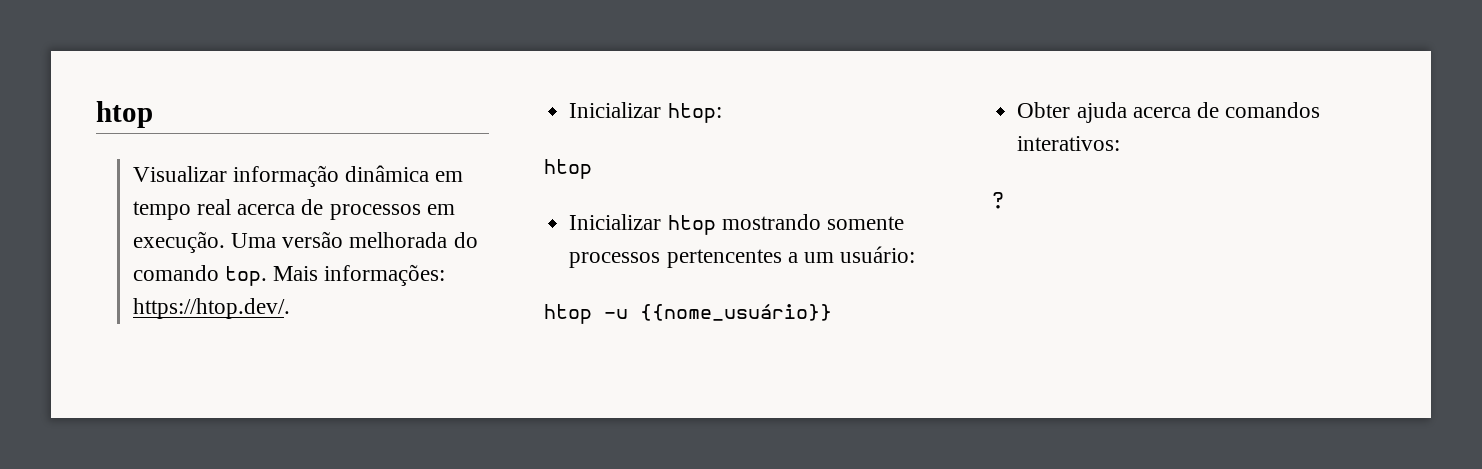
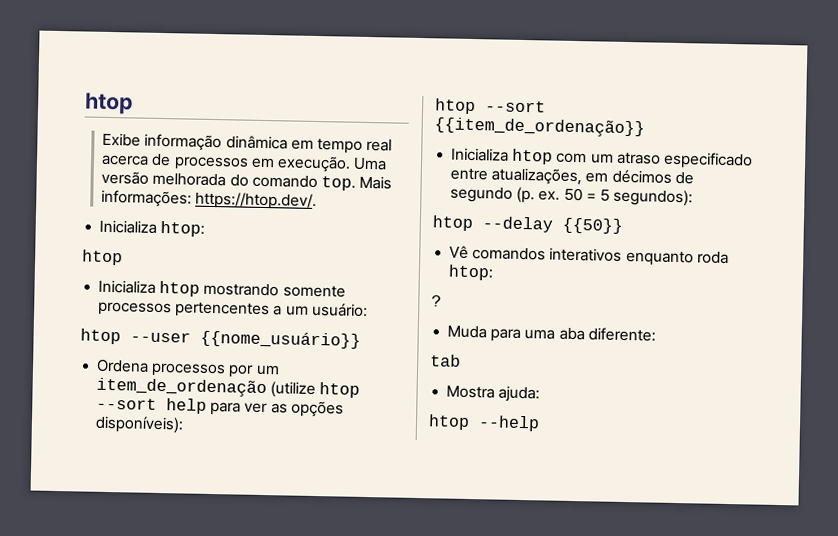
[96,101,153,128] [132,166,227,182] htop // Visualizar -> [84,92,133,115] [102,132,142,147] htop // Exibe
[569,102,662,118] Inicializar -> [99,219,158,234] Inicializa
[569,214,662,230] Inicializar -> [98,279,157,294] Inicializa
[604,309,628,319] -u -> [130,331,191,343] --user
[1017,102,1321,123] [1017,136,1121,151] [992,192,1004,209] Obter ajuda acerca de comandos interativos: // ? -> [96,358,280,378] [96,377,361,399] [96,397,344,418] [95,415,185,434] [435,98,546,115] [434,117,645,138] [451,147,753,170] [450,167,694,186] [450,186,694,207] [432,215,623,234] [449,245,729,267] [448,264,495,281] [431,295,442,307] [447,325,656,343] [430,354,461,367] [446,385,541,403] [428,414,540,432] Ordena processos por um item_de_ordenação (utilize htop --sort help para ver as opções disponíveis): // htop --sort {{item_de_ordenação}} // Inicializa htop com um atraso especificado entre atualizações, em décimos de segundo (p. ex. 50 = 5 segundos): // htop --delay {{50}} // Vê comandos interativos enquanto roda htop: // ? // Muda para uma aba diferente: // tab // Mostra ajuda: // htop --help

